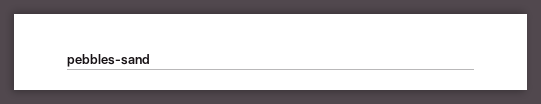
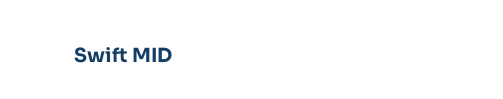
[67,54,150,67] pebbles-sand -> [74,47,173,63] Swift MID

